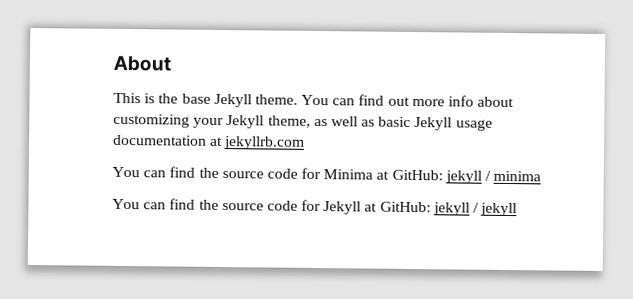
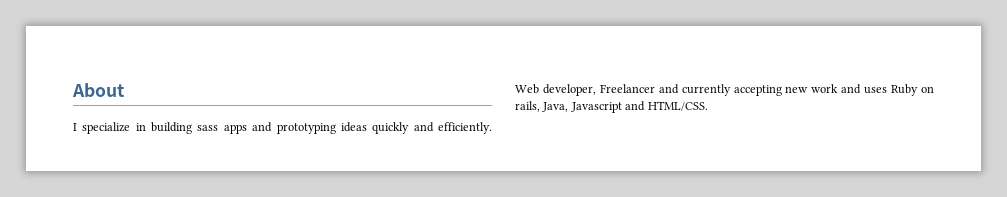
[113,92,515,108] [113,113,493,131] [113,134,306,150] [112,166,542,184] [112,198,518,217] This is the base Jekyll theme. You can find out more info about customizing your Jekyll theme, as well as basic Jekyll usage documentation at jekyllrb.com // You can find the source code for Minima at GitHub: jekyll / minima // You can find the source code for Jekyll at GitHub: jekyll / jekyll -> [73,122,493,134] [515,84,935,96] [515,101,708,113] I specialize in building sass apps and prototyping ideas quickly and efficiently. Web developer, Freelancer and currently accepting new work and uses Ruby on rails, Java, Javascript and HTML/CSS.

